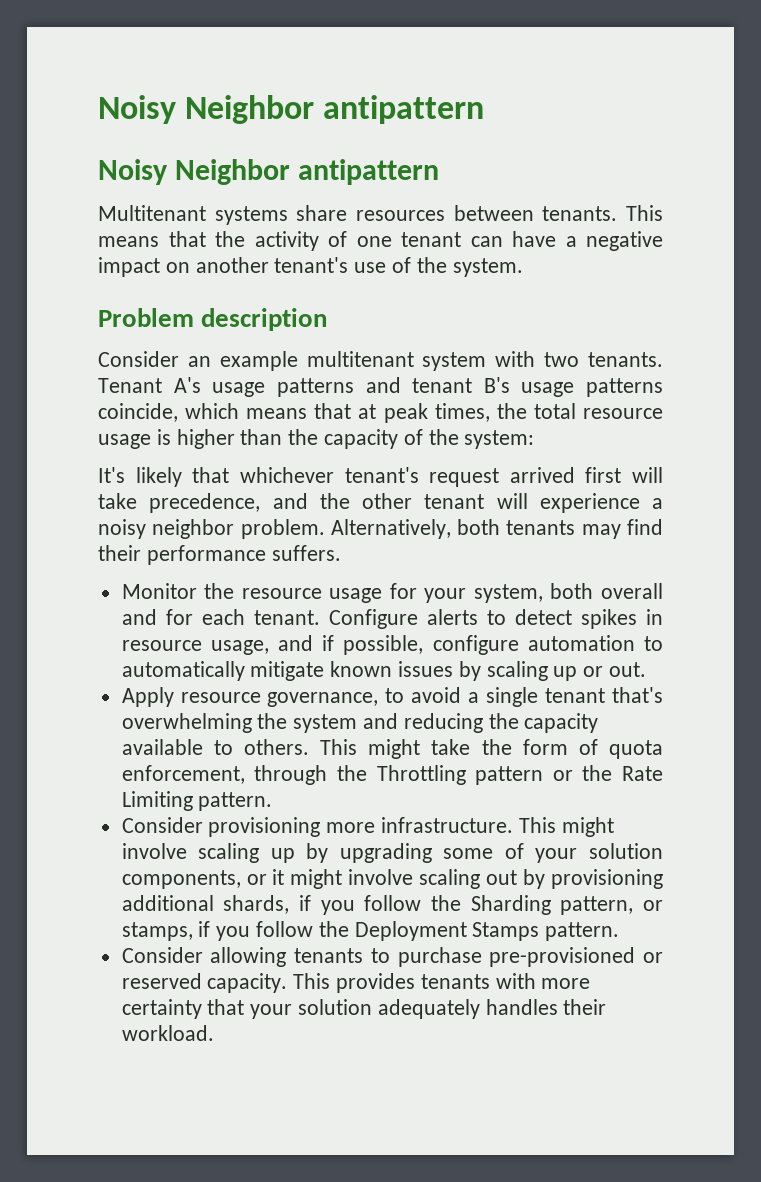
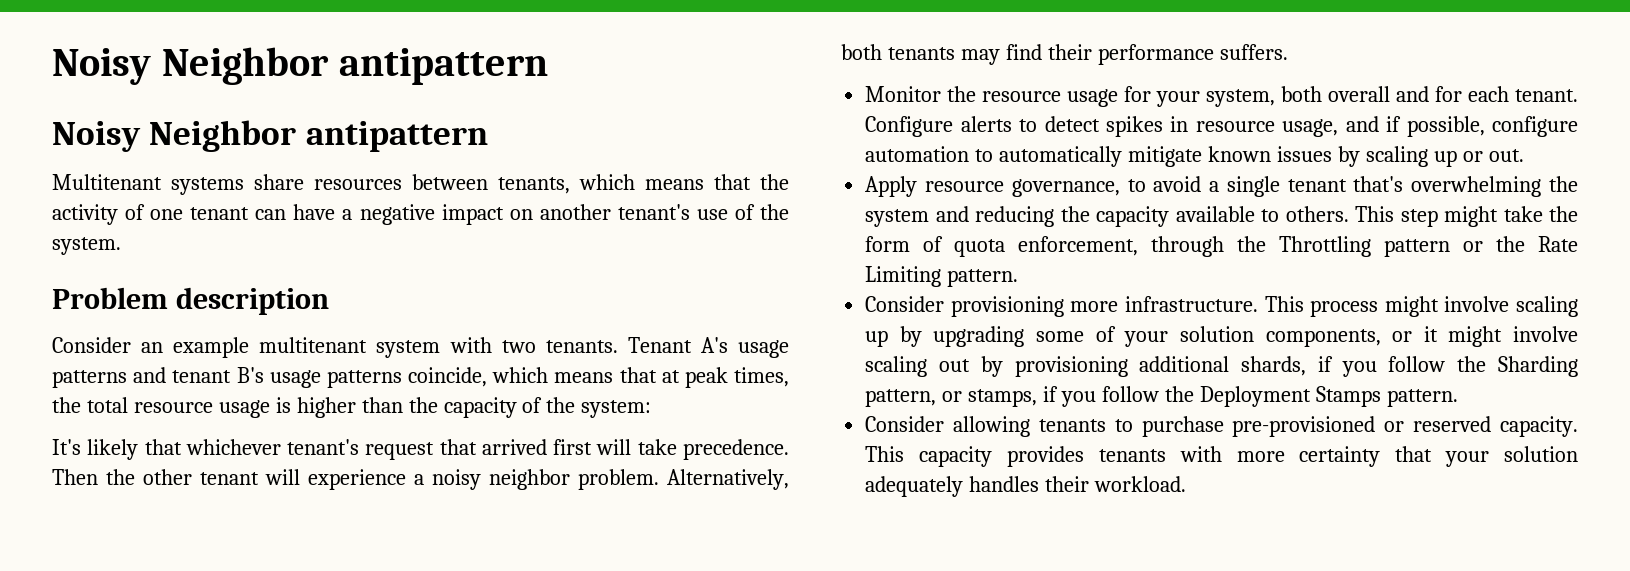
[542,205,663,221] tenants. This -> [498,174,635,194] tenants, which
(500, 477) none -> [439,439,477,455] that
[149,493,308,513] precedence, and -> [682,439,789,460] [52,469,98,485] precedence. Then
(358, 747) none -> [1400,209,1438,227] step
(556, 825) none -> [1310,300,1379,317] process
(331, 981) none -> [919,446,993,467] capacity

